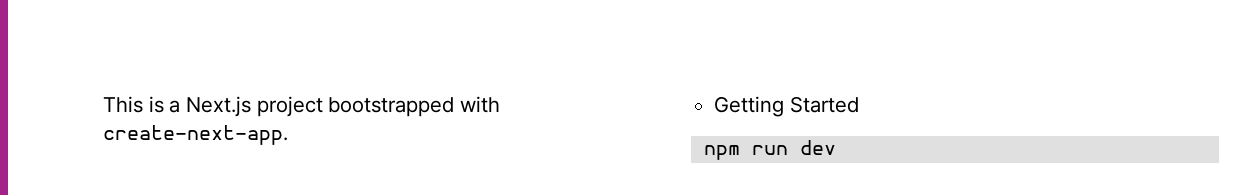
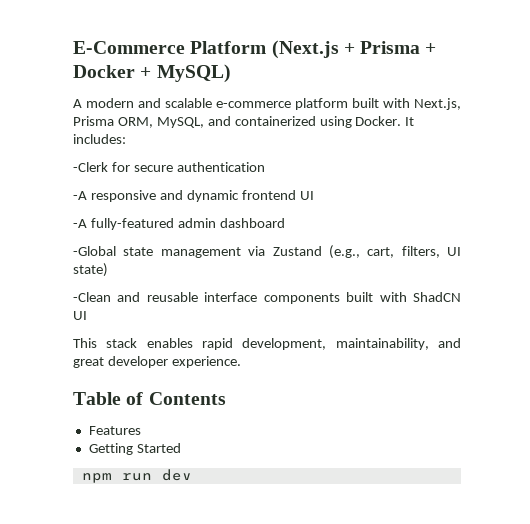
[103,96,501,117] [103,125,288,145] This is a Next.js project bootstrapped with create-next-app. -> [73,40,437,59] [73,64,231,83] [73,98,461,110] [73,116,415,128] [73,134,126,144] [73,162,265,172] [73,190,314,202] [73,218,285,230] [73,245,461,259] [73,263,108,277] [73,292,462,304] [73,311,87,320] [73,338,461,350] [73,356,241,368] [73,392,226,405] [88,426,141,435] E-Commerce Platform (Next.js + Prisma + Docker + MySQL) // A modern and scalable e-commerce platform built with Next.js, Prisma ORM, MySQL, and containerized using Docker. It includes: // -Clerk for secure authentication // -A responsive and dynamic frontend UI // -A fully-featured admin dashboard // -Global state management via Zustand (e.g., cart, filters, UI state) // -Clean and reusable interface components built with ShadCN UI // This stack enables rapid development, maintainability, and great developer experience. // Table of Contents // Features

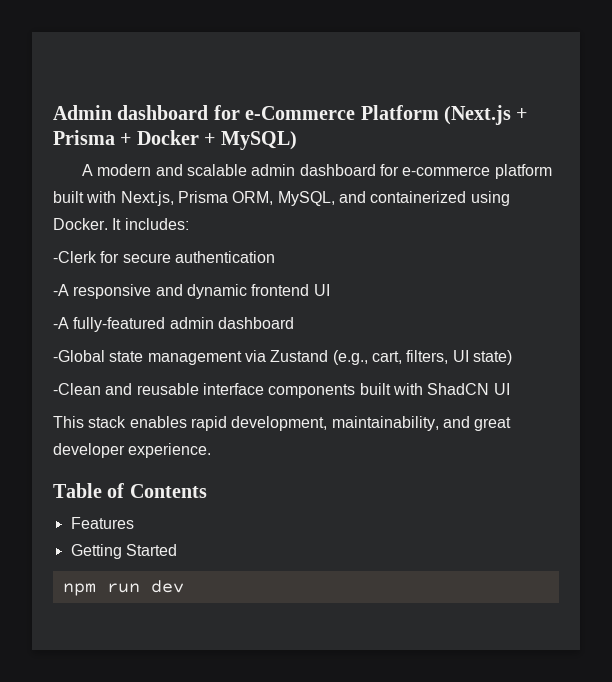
[73,41,185,54] E-Commerce -> [53,105,356,120] Admin dashboard for e-Commerce
(212, 103) none -> [251,164,399,176] admin dashboard for

